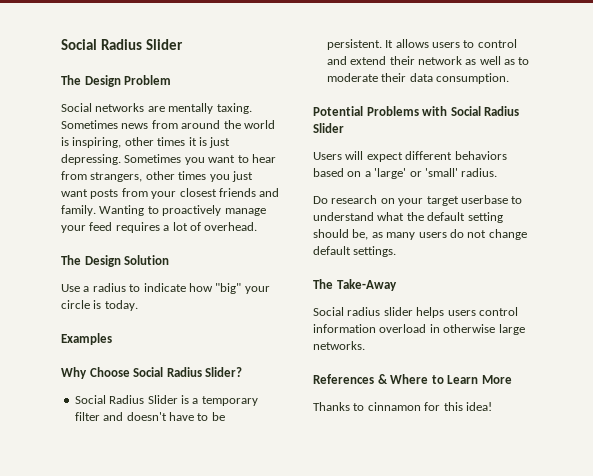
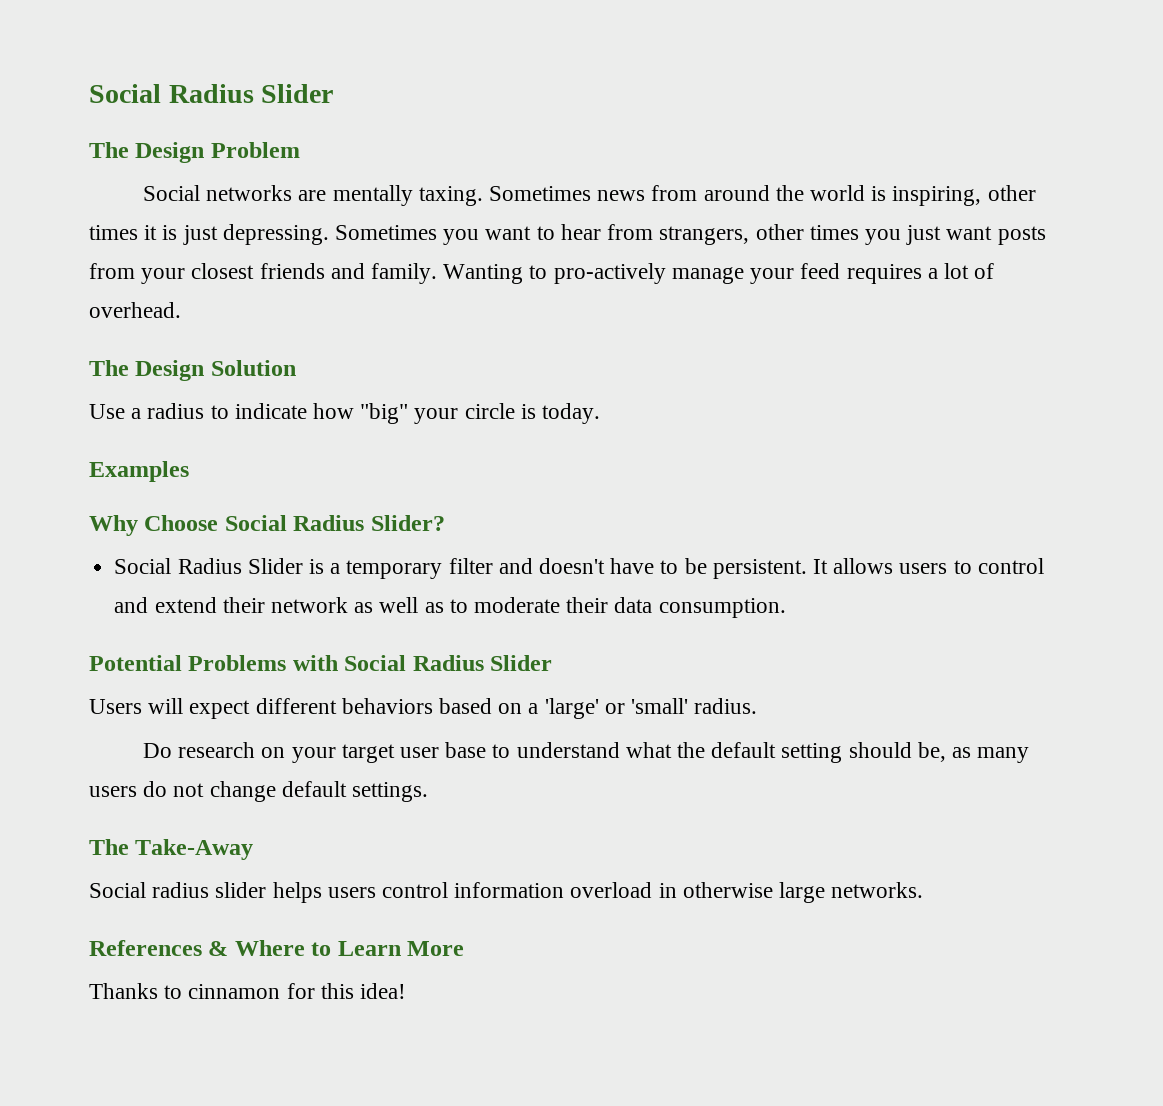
[162,205,222,216] proactively -> [553,263,666,284] pro-actively
[460,195,508,204] userbase -> [399,742,487,758] user base

